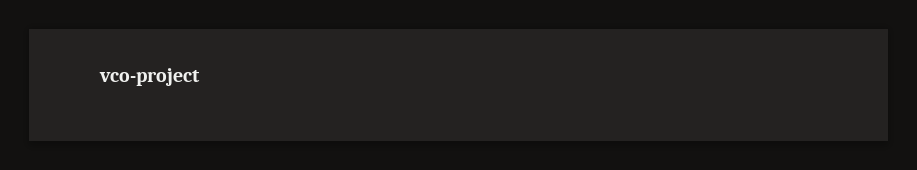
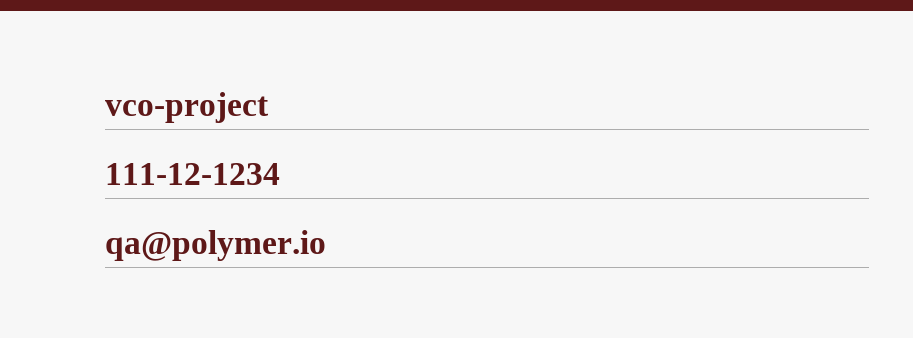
(200, 77) none -> [105,163,280,185] [105,230,326,261] // 111-12-1234 // qa@polymer.io

